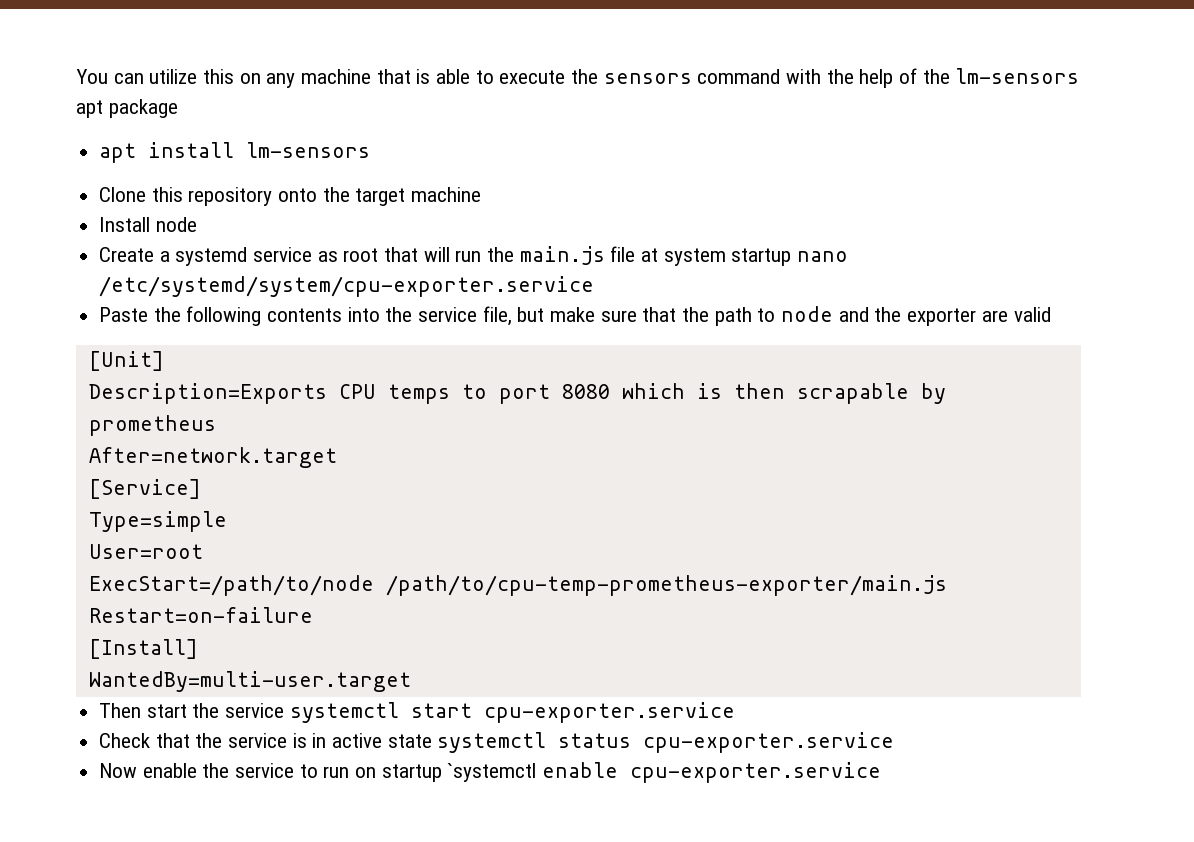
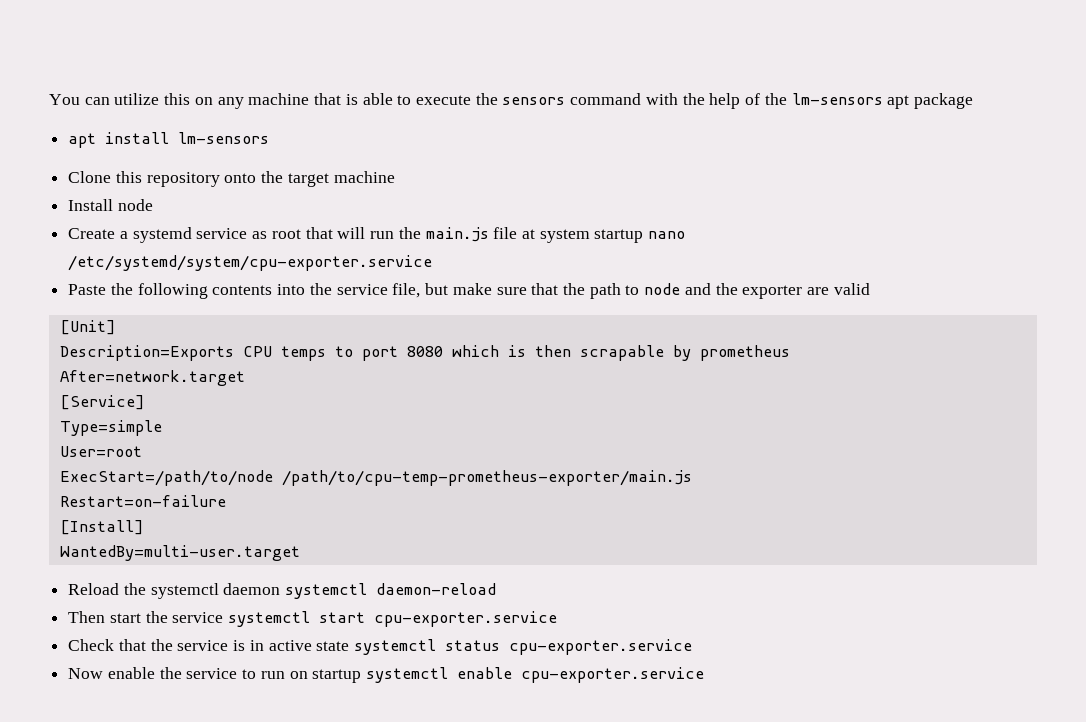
(411, 681) none -> [68,583,497,599] // Reload the systemctl daemon systemctl daemon-reload
[447,763,537,782] `systemctl -> [366,667,449,683] systemctl

